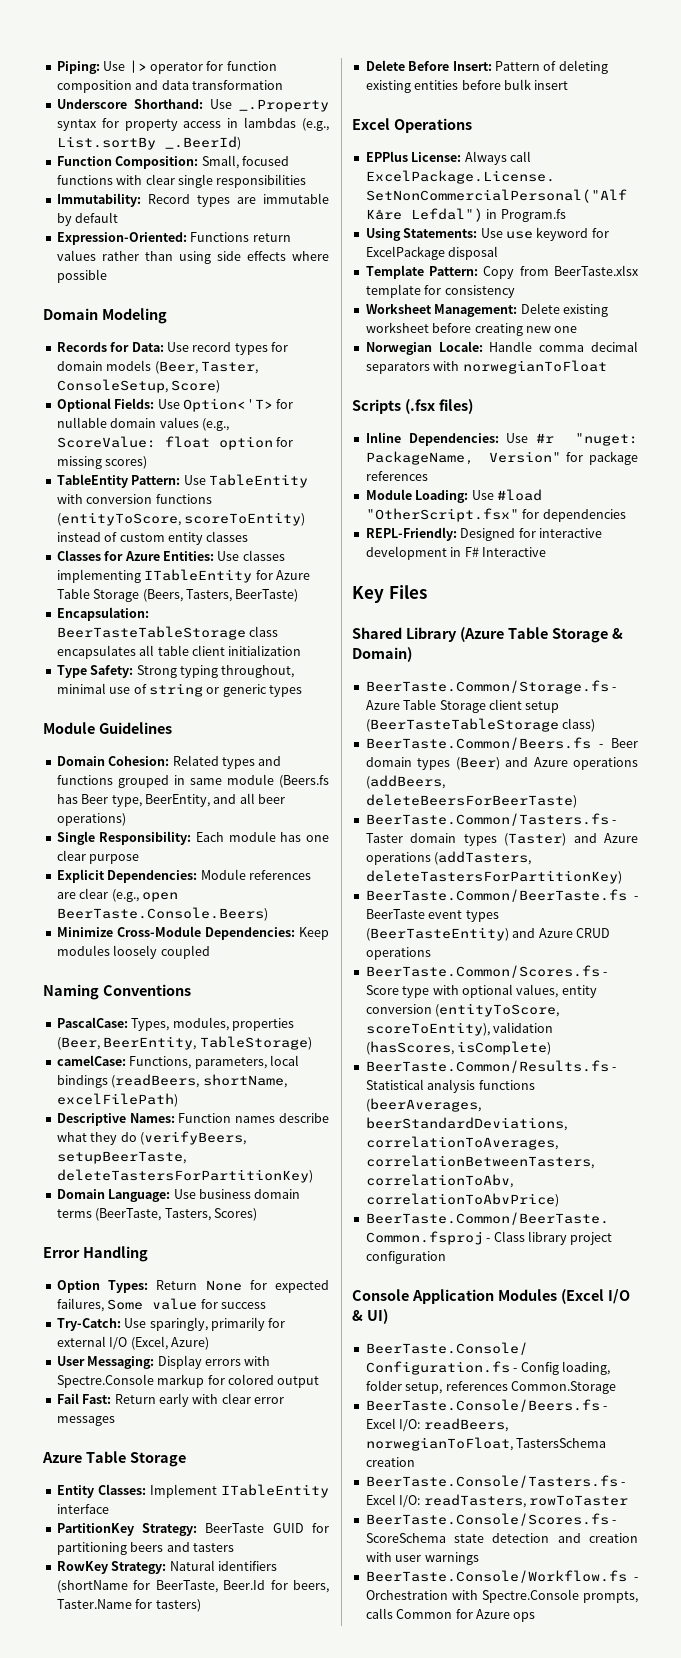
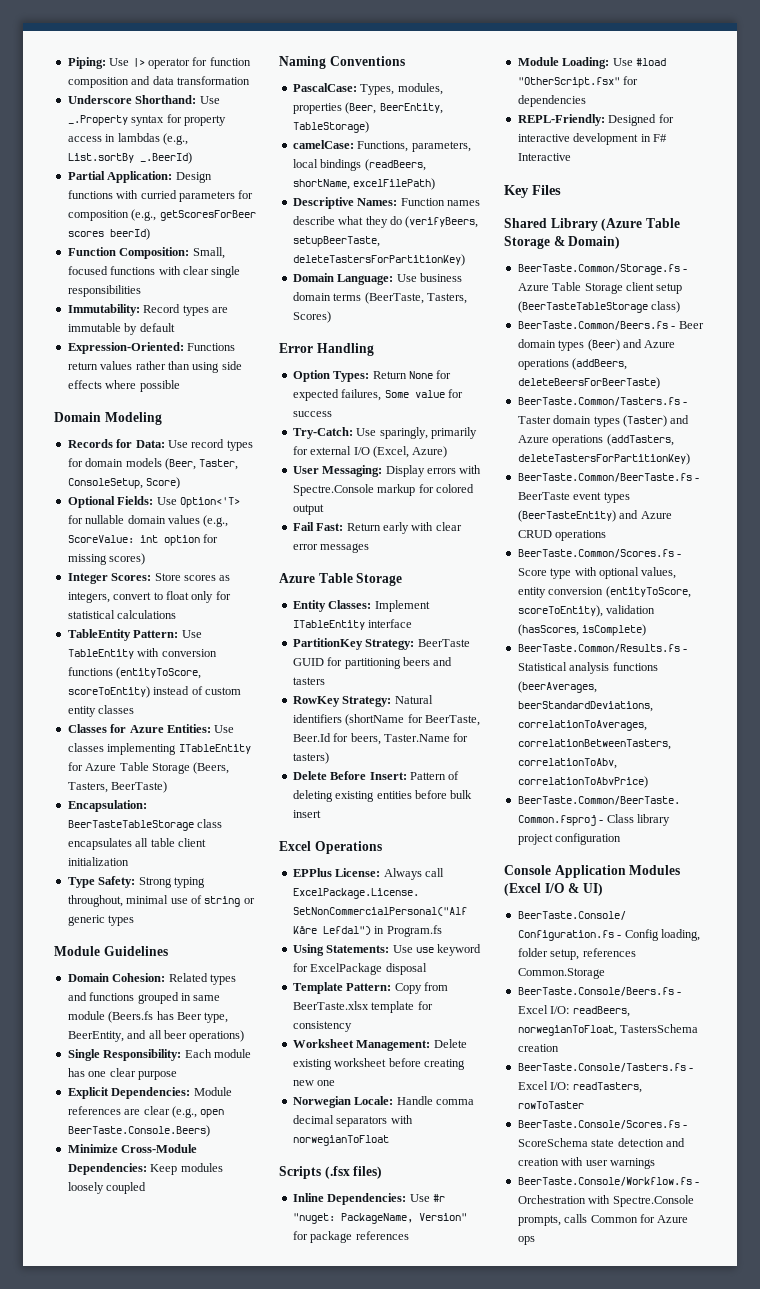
(241, 143) none -> [67,171,212,183] [67,190,254,202] [67,209,256,221] [67,228,150,240] // Partial Application: Design functions with curried parameters for composition (e.g., getScoresForBeer scores beerId)
[164,436,210,448] float -> [139,535,158,543] int
(148, 462) none -> [67,573,231,584] [67,591,231,603] [67,610,177,619] // Integer Scores: Store scores as integers, convert to float only for statistical calculations

